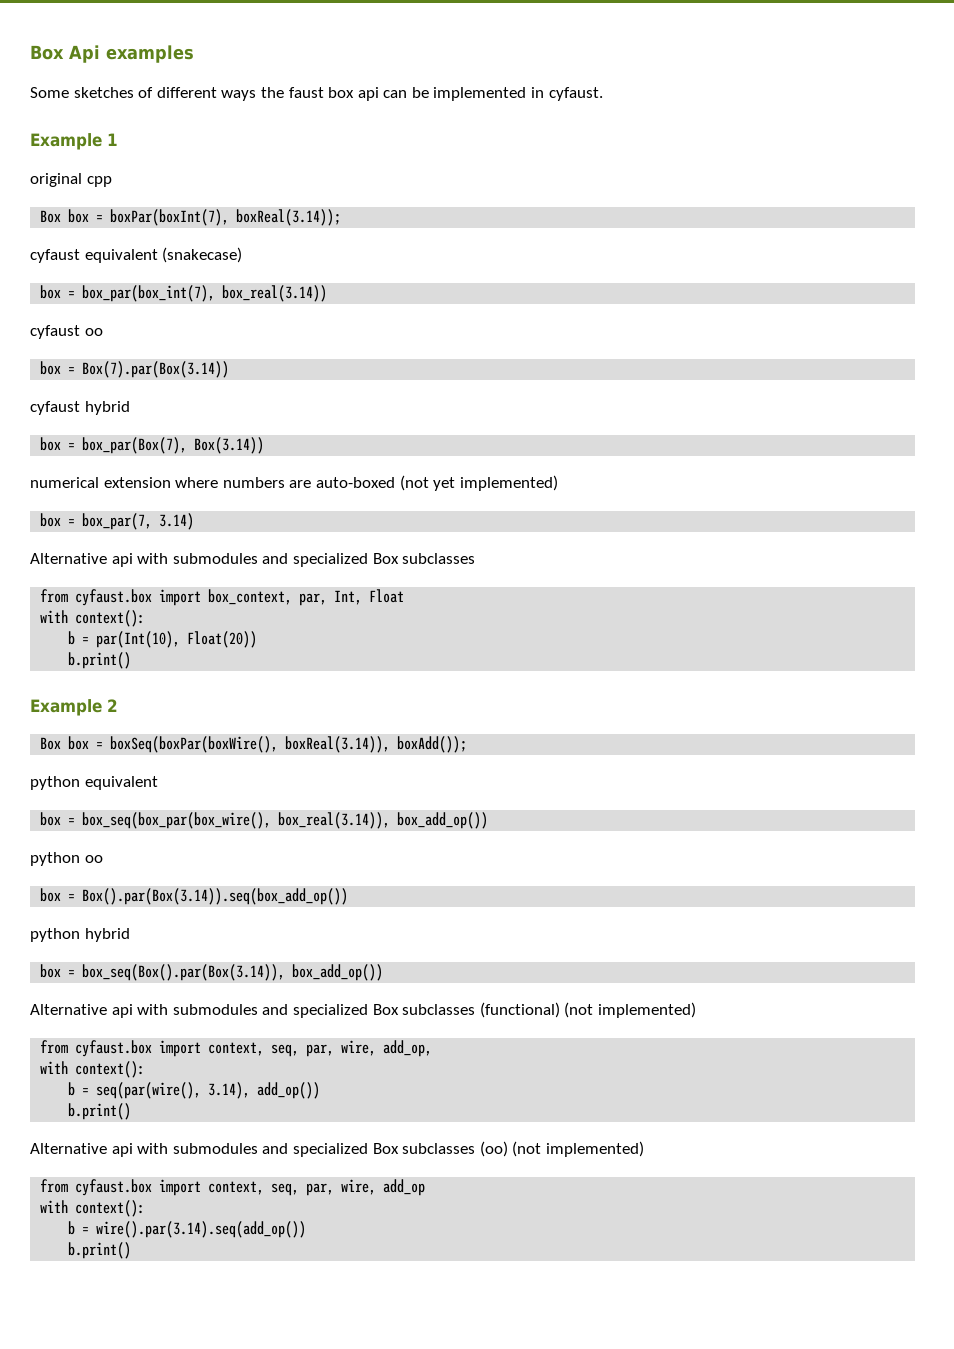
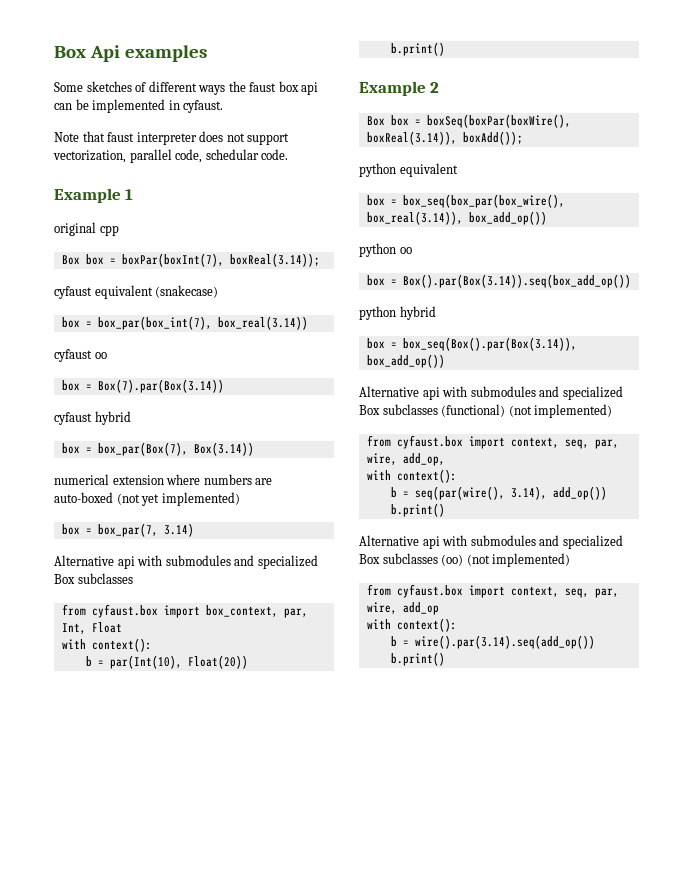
(603, 94) none -> [54,131,290,145] [53,149,289,163] // Note that faust interpreter does not support vectorization, parallel code, schedular code.

